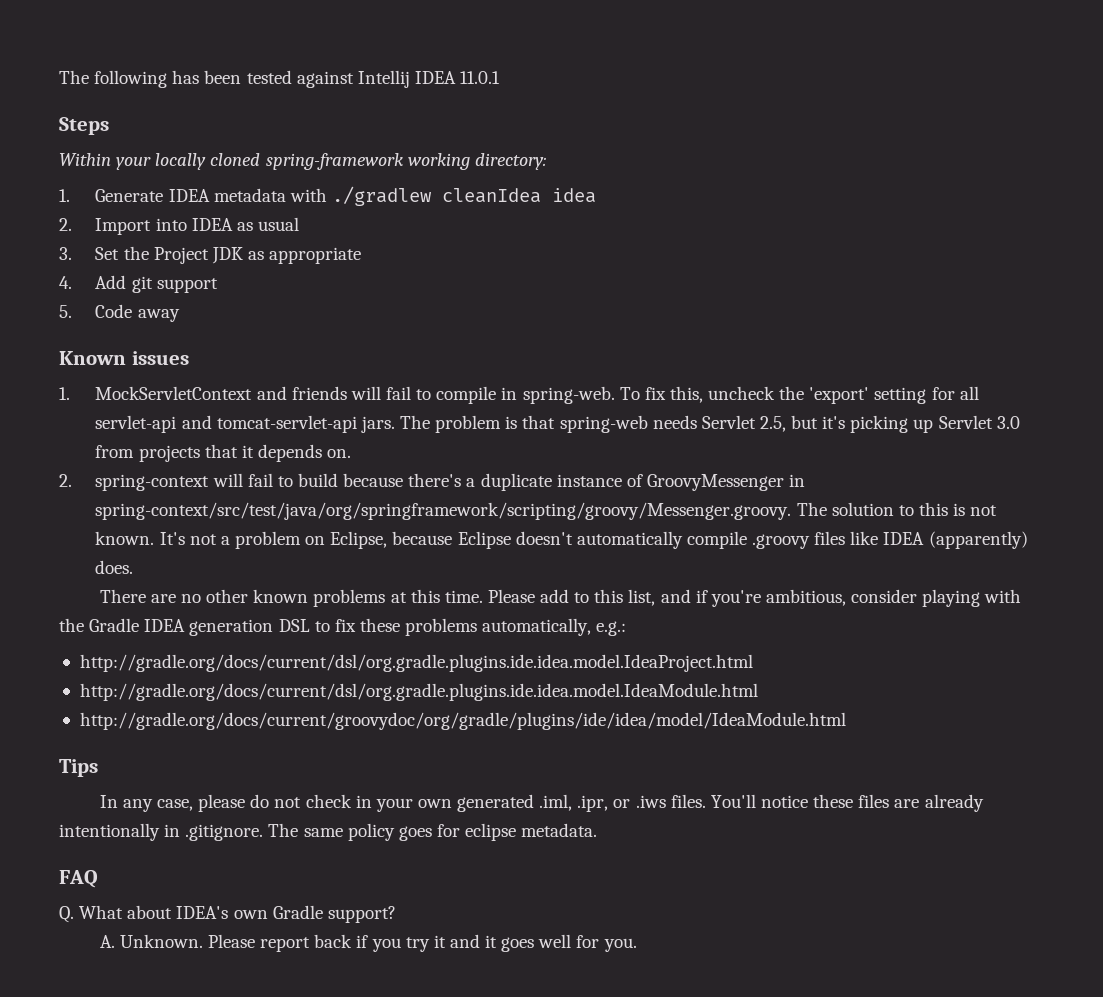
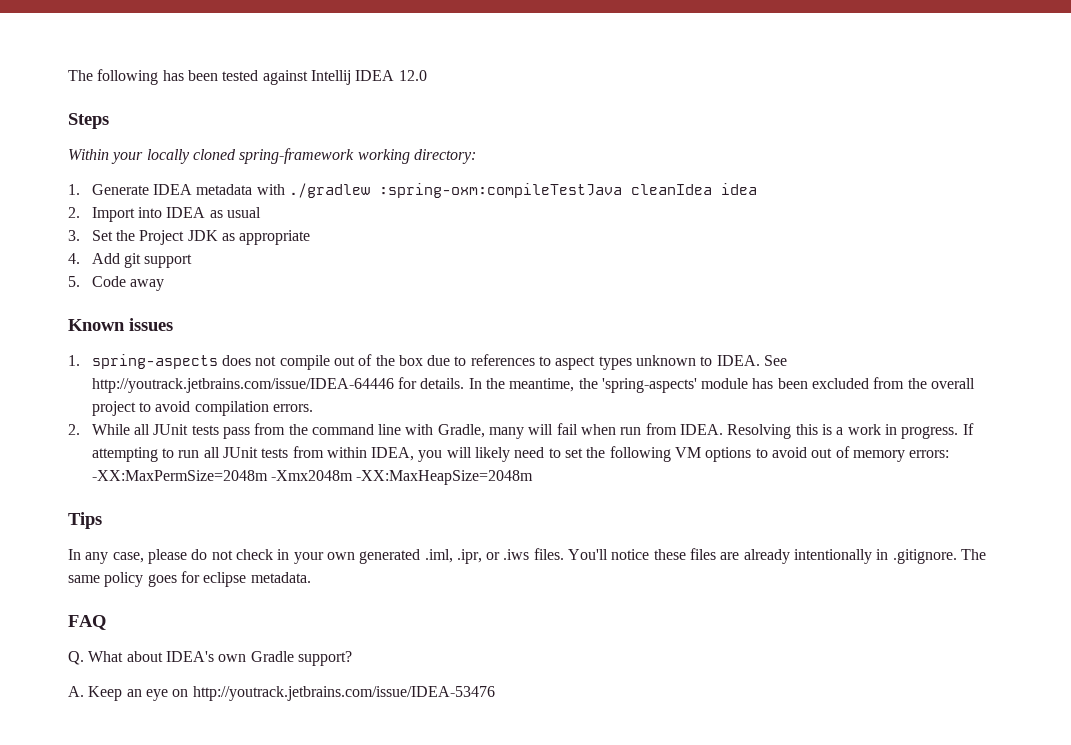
[460,71,501,84] 11.0.1 -> [398,70,427,81] 12.0
(433, 196) none -> [378,183,622,198] :spring-oxm:compileTestJava
[95,386,979,404] [95,415,1020,433] [95,444,352,462] [59,473,806,491] [95,502,998,520] [95,531,1028,549] [95,560,134,574] [99,589,1022,607] [59,618,627,636] [79,654,753,672] [79,683,758,701] [79,712,846,730] MockServletContext and friends will fail to compile in spring-web. To fix this, uncheck the 'export' setting for all servlet-api and tomcat-servlet-api jars. The problem is that spring-web needs Servlet 2.5, but it's picking up Servlet 3.0 from projects that it depends on. // 2. spring-context will fail to build because there's a duplicate instance of GroovyMessenger in spring-context/src/test/java/org/springframework/scripting/groovy/Messenger.groovy. The solution to this is not known. It's not a problem on Eclipse, because Eclipse doesn't automatically compile .groovy files like IDEA (apparently) does. // There are no other known problems at this time. Please add to this list, and if you're ambitious, consider playing with the Gradle IDEA generation DSL to fix these problems automatically, e.g.: // http://gradle.org/docs/current/dsl/org.gradle.plugins.ide.idea.model.IdeaProject.html // http://gradle.org/docs/current/dsl/org.gradle.plugins.ide.idea.model.IdeaModule.html // http://gradle.org/docs/current/groovydoc/org/gradle/plugins/ide/idea/model/IdeaModule.html -> [91,354,788,370] [91,377,976,393] [91,401,313,416] [68,423,974,439] [91,446,950,462] [91,470,534,485] spring-aspects does not compile out of the box due to references to aspect types unknown to IDEA. See http://youtrack.jetbrains.com/issue/IDEA-64446 for details. In the meantime, the 'spring-aspects' module has been excluded from the overall project to avoid compilation errors. // 2. While all JUnit tests pass from the command line with Gradle, many will fail when run from IDEA. Resolving this is a work in progress. If attempting to run all JUnit tests from within IDEA, you will likely need to set the following VM options to avoid out of memory errors: -XX:MaxPermSize=2048m -Xmx2048m -XX:MaxHeapSize=2048m
[119,934,637,952] Unknown. Please report back if you try it and it goes well for you. -> [88,686,495,701] Keep an eye on http://youtrack.jetbrains.com/issue/IDEA-53476

